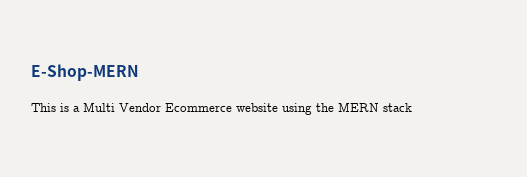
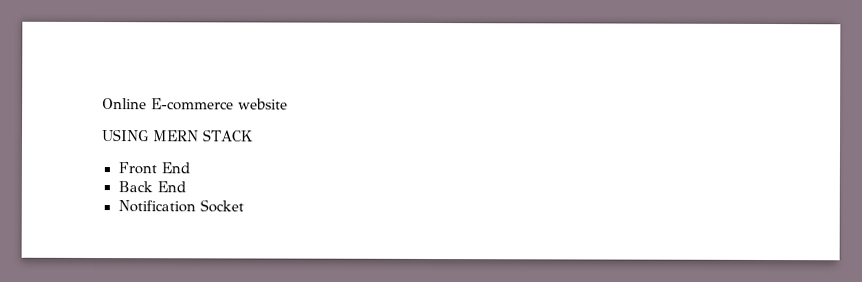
[31,64,139,81] [31,102,412,115] E-Shop-MERN // This is a Multi Vendor Ecommerce website using the MERN stack -> [102,98,288,111] [101,129,254,142] [117,162,190,175] [117,181,186,193] [117,199,244,213] Online E-commerce website // USING MERN STACK // Front End // Back End // Notification Socket

